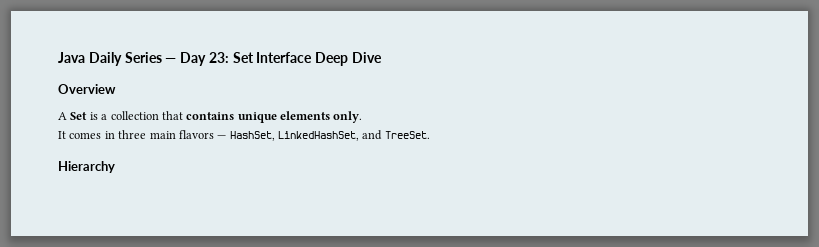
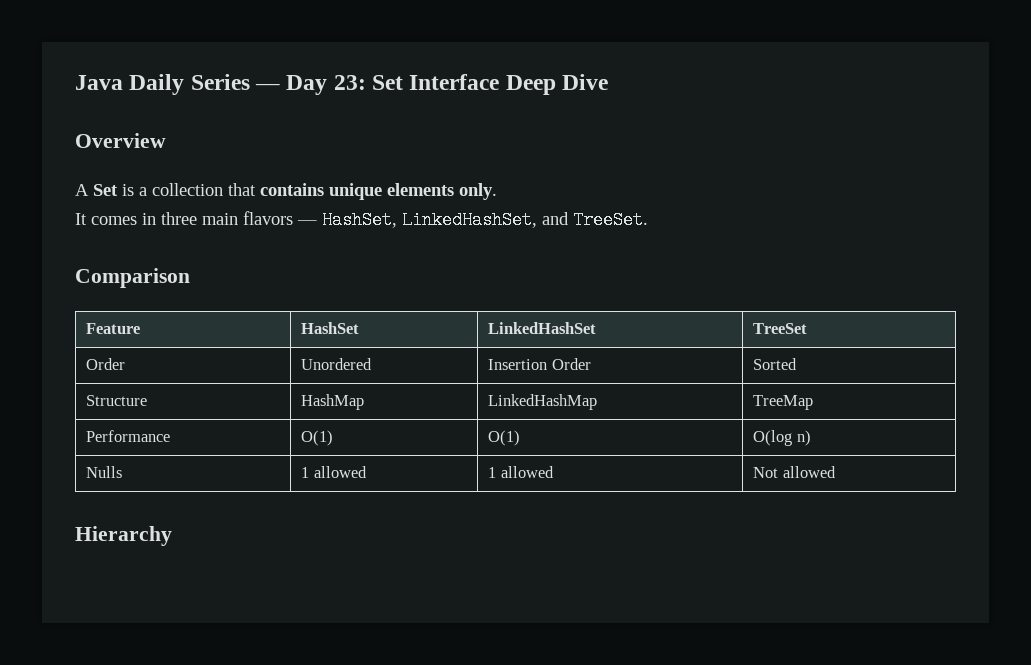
(430, 135) none -> [75,268,190,288] [86,323,141,334] [301,322,360,334] [488,322,597,334] [753,323,808,334] [86,358,126,370] [301,358,373,370] [488,358,591,370] [753,358,798,370] [86,395,148,406] [301,394,365,410] [488,394,598,410] [753,395,814,410] [86,430,171,442] [301,430,334,446] [488,430,521,446] [753,430,811,446] [86,466,123,478] [301,466,367,478] [488,466,554,478] [753,466,836,478] // Comparison // Feature | HashSet | LinkedHashSet | TreeSet // Order | Unordered | Insertion Order | Sorted // Structure | HashMap | LinkedHashMap | TreeMap // Performance | O(1) | O(1) | O(log n) // Nulls | 1 allowed | 1 allowed | Not allowed

